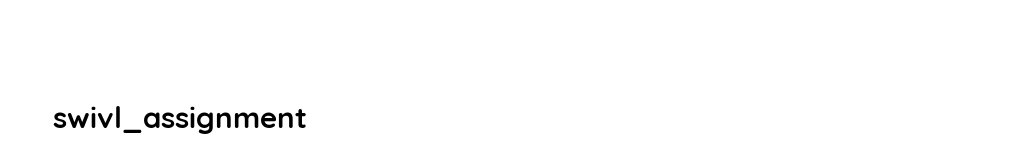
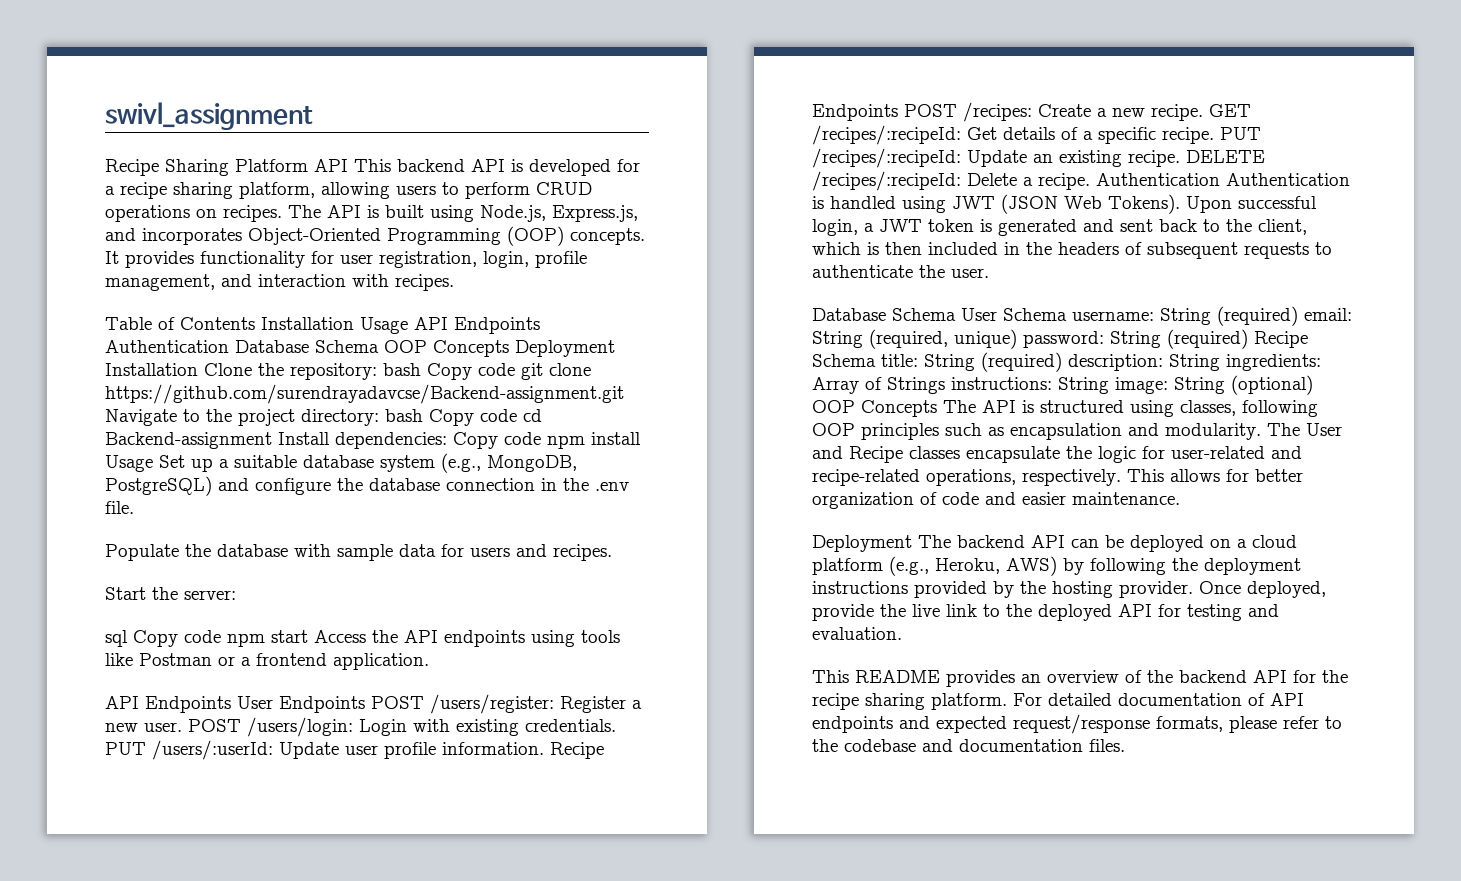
(307, 120) none -> [105,159,640,176] [105,182,592,199] [105,205,638,222] [105,226,645,246] [105,251,587,268] [105,274,454,291] [105,317,540,334] [105,340,615,357] [105,363,591,380] [105,384,624,404] [105,409,542,426] [105,432,641,449] [105,453,577,473] [105,476,629,496] [105,501,134,514] [105,544,612,561] [105,587,236,600] [105,630,620,647] [105,653,429,670] [105,694,642,714] [105,717,616,737] [105,740,604,760] [812,102,1251,122] [812,125,1261,145] [812,148,1265,168] [812,171,1350,191] [812,194,1317,214] [812,219,1307,236] [812,242,1332,259] [812,265,989,278] [812,306,1352,326] [812,329,1308,349] [812,352,1321,372] [812,375,1313,395] [812,400,1318,417] [812,423,1342,440] [812,446,1302,463] [812,469,1303,486] [812,492,1180,509] [812,535,1297,552] [812,556,1301,576] [812,581,1326,598] [812,604,1279,621] [812,627,902,640] [812,670,1348,687] [812,693,1304,710] [812,714,1342,734] [812,739,1125,752] // Recipe Sharing Platform API This backend API is developed for a recipe sharing platform, allowing users to perform CRUD operations on recipes. The API is built using Node.js, Express.js, and incorporates Object-Oriented Programming (OOP) concepts. It provides functionality for user registration, login, profile management, and interaction with recipes. // Table of Contents Installation Usage API Endpoints Authentication Database Schema OOP Concepts Deployment Installation Clone the repository: bash Copy code git clone https://github.com/surendrayadavcse/Backend-assignment.git Navigate to the project directory: bash Copy code cd Backend-assignment Install dependencies: Copy code npm install Usage Set up a suitable database system (e.g., MongoDB, PostgreSQL) and configure the database connection in the .env file. // Populate the database with sample data for users and recipes. // Start the server: // sql Copy code npm start Access the API endpoints using tools like Postman or a frontend application. // API Endpoints User Endpoints POST /users/register: Register a new user. POST /users/login: Login with existing credentials. PUT /users/:userId: Update user profile information. Recipe Endpoints POST /recipes: Create a new recipe. GET /recipes/:recipeId: Get details of a specific recipe. PUT /recipes/:recipeId: Update an existing recipe. DELETE /recipes/:recipeId: Delete a recipe. Authentication Authentication is handled using JWT (JSON Web Tokens). Upon successful login, a JWT token is generated and sent back to the client, which is then included in the headers of subsequent requests to authenticate the user. // Database Schema User Schema username: String (required) email: String (required, unique) password: String (required) Recipe Schema title: String (required) description: String ingredients: Array of Strings instructions: String image: String (optional) OOP Concepts The API is structured using classes, following OOP principles such as encapsulation and modularity. The User and Recipe classes encapsulate the logic for user-related and recipe-related operations, respectively. This allows for better organization of code and easier maintenance. // Deployment The backend API can be deployed on a cloud platform (e.g., Heroku, AWS) by following the deployment instructions provided by the hosting provider. Once deployed, provide the live link to the deployed API for testing and evaluation. // This README provides an overview of the backend API for the recipe sharing platform. For detailed documentation of API endpoints and expected request/response formats, please refer to the codebase and documentation files.

